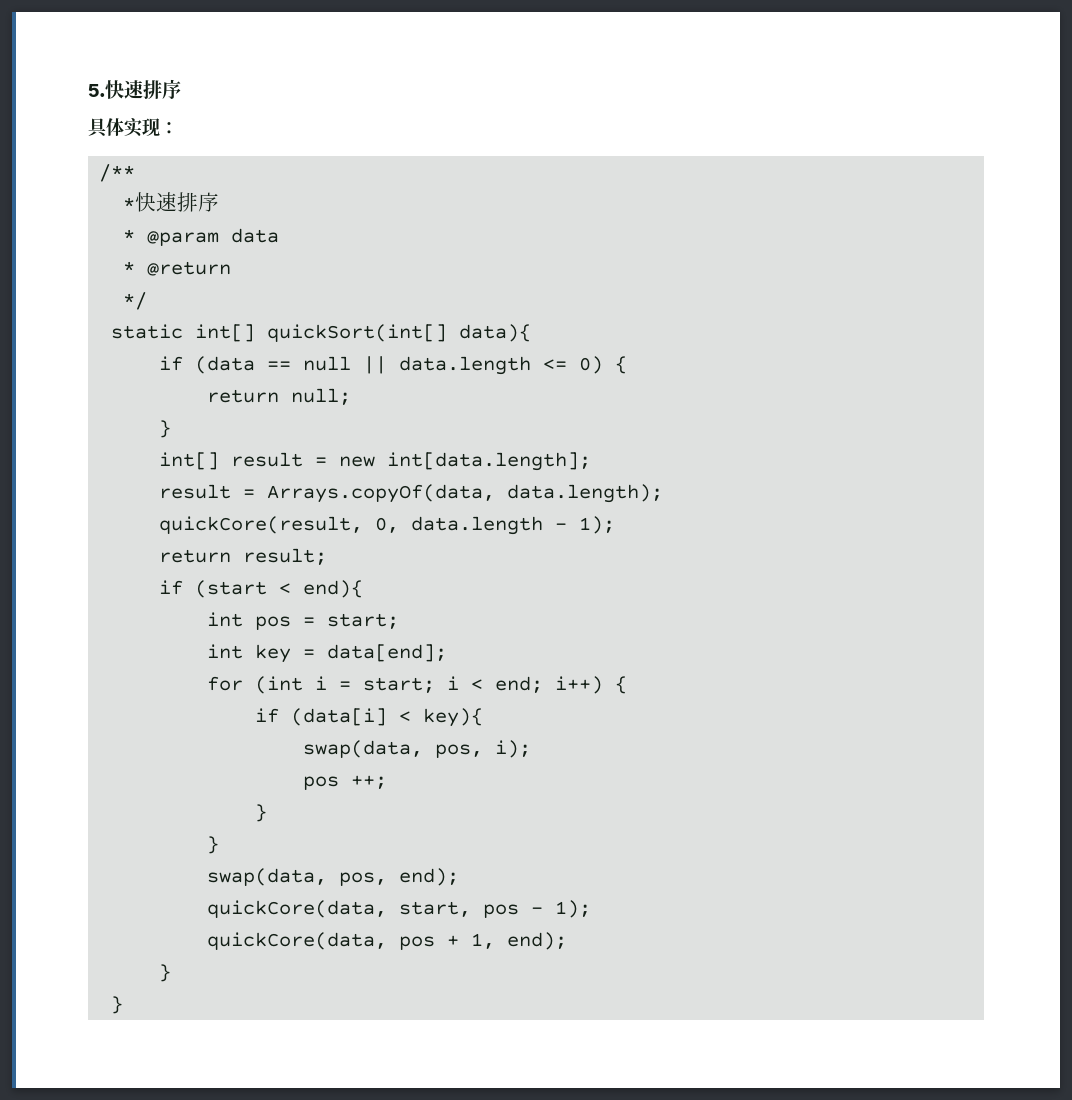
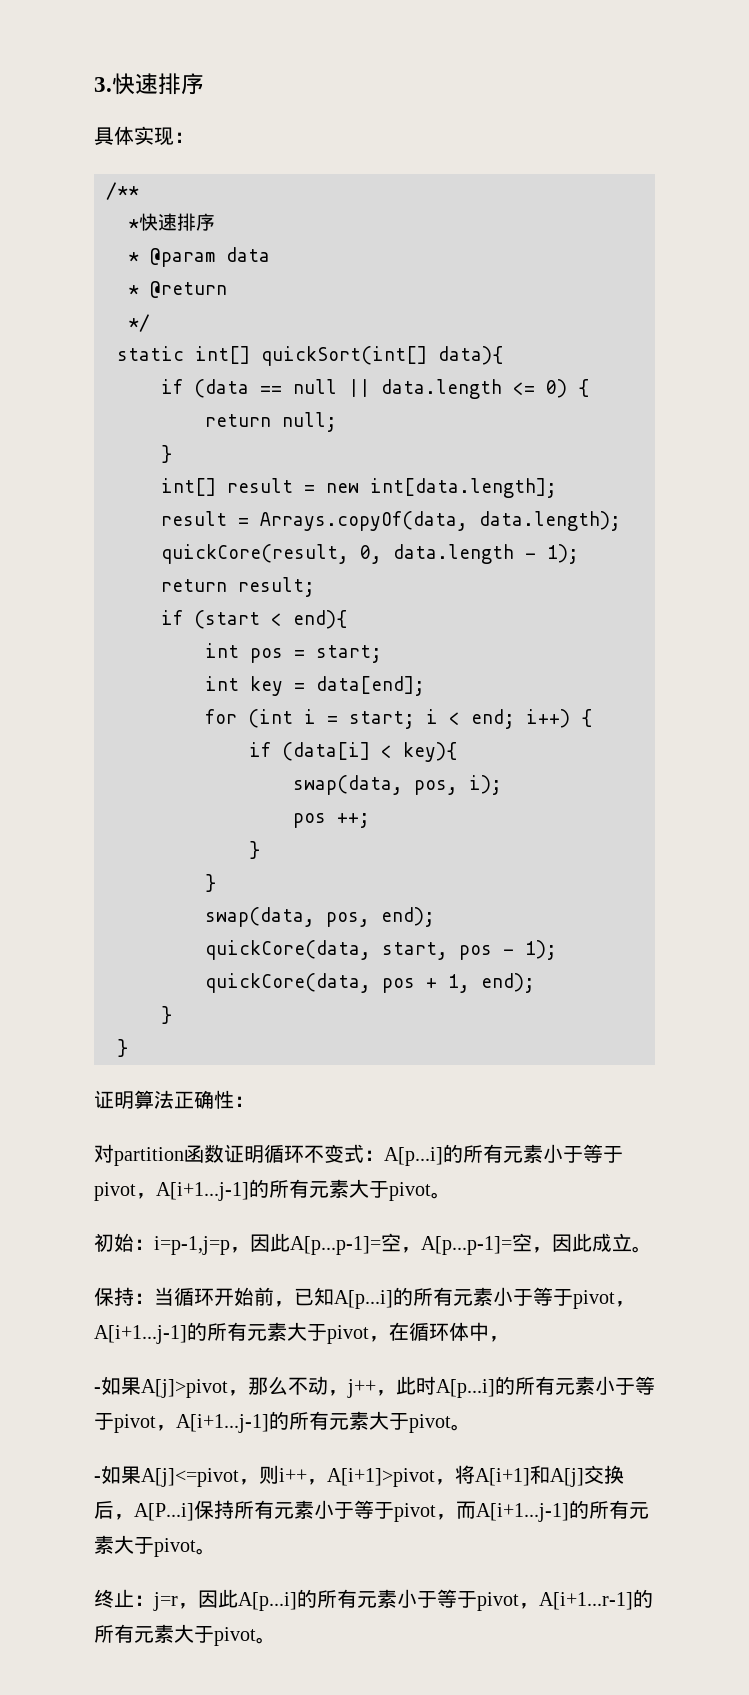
[88,84,105,97] 5. -> [94,77,112,92] 3.
(123, 1005) none -> [94,1090,254,1109] [94,1144,623,1166] [94,1179,451,1201] [94,1233,652,1255] [94,1287,635,1309] [94,1322,509,1344] [94,1376,655,1398] [94,1411,471,1433] [94,1465,624,1487] [94,1500,649,1522] [94,1535,216,1557] [94,1589,653,1611] [94,1624,276,1646] // 证明算法正确性： // 对partition函数证明循环不变式：A[p...i]的所有元素小于等于pivot，A[i+1...j-1]的所有元素大于pivot。 // 初始：i=p-1,j=p，因此A[p...p-1]=空，A[p...p-1]=空，因此成立。 // 保持：当循环开始前，已知A[p...i]的所有元素小于等于pivot，A[i+1...j-1]的所有元素大于pivot，在循环体中， // -如果A[j]>pivot，那么不动，j++，此时A[p...i]的所有元素小于等于pivot，A[i+1...j-1]的所有元素大于pivot。 // -如果A[j]<=pivot，则i++，A[i+1]>pivot，将A[i+1]和A[j]交换后，A[P...i]保持所有元素小于等于pivot，而A[i+1...j-1]的所有元素大于pivot。 // 终止：j=r，因此A[p...i]的所有元素小于等于pivot，A[i+1...r-1]的所有元素大于pivot。

